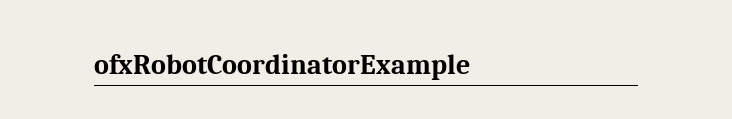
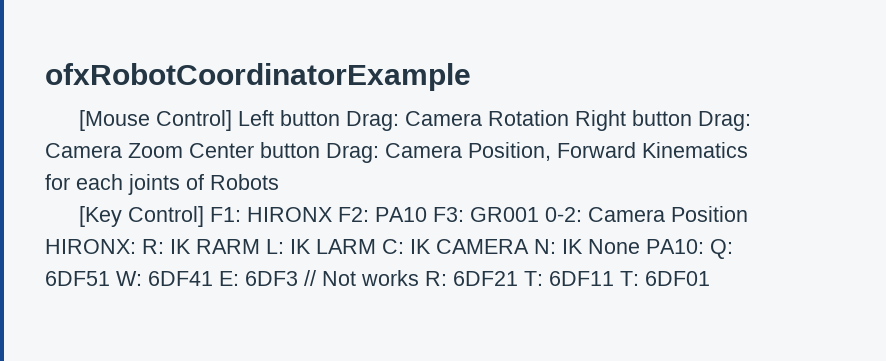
(470, 67) none -> [78,110,751,131] [45,142,748,163] [45,174,279,195] [78,206,748,227] [45,239,733,259] [45,270,710,286] // [Mouse Control] Left button Drag: Camera Rotation Right button Drag: Camera Zoom Center button Drag: Camera Position, Forward Kinematics for each joints of Robots // [Key Control] F1: HIRONX F2: PA10 F3: GR001 0-2: Camera Position HIRONX: R: IK RARM L: IK LARM C: IK CAMERA N: IK None PA10: Q: 6DF51 W: 6DF41 E: 6DF3 // Not works R: 6DF21 T: 6DF11 T: 6DF01

